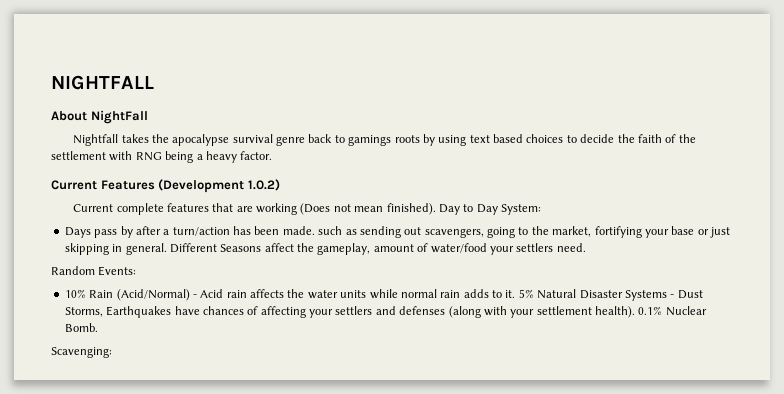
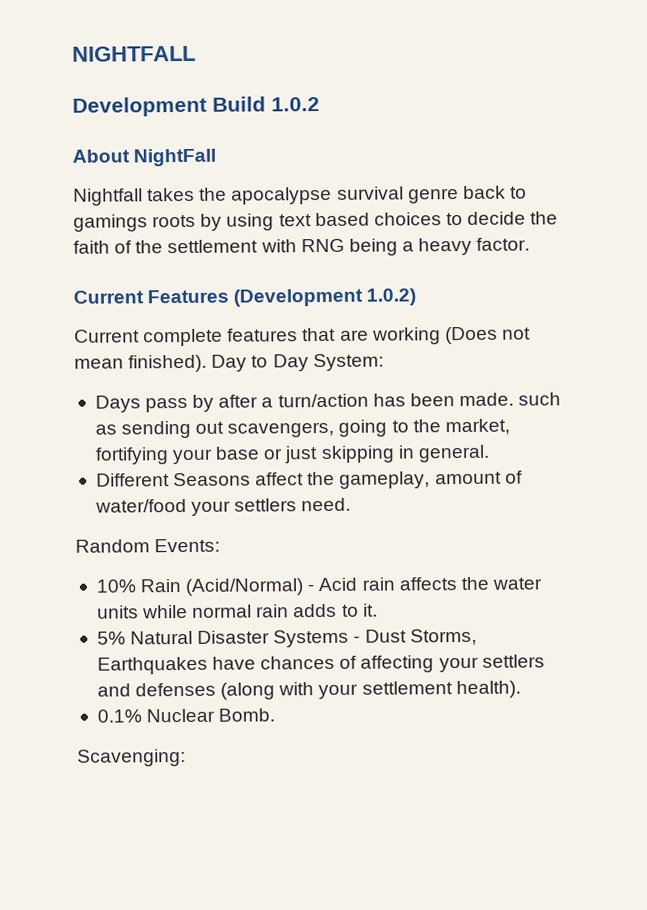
(154, 82) none -> [72,96,320,117] // Development Build 1.0.2
(167, 249) none -> (490, 453) //
(516, 294) none -> (378, 610) //
(635, 312) none -> (521, 689) //

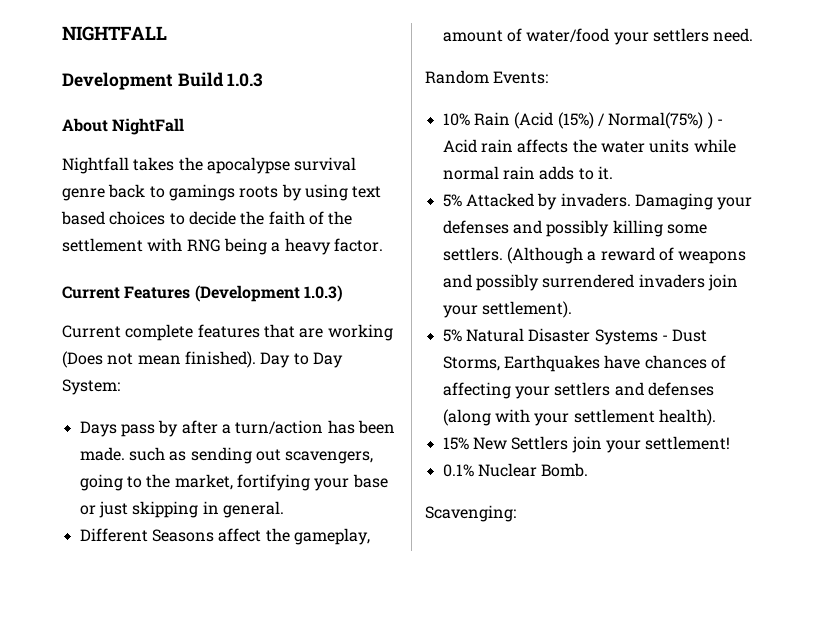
[271,97,320,112] 1.0.2 -> [227,73,264,87] 1.0.3
[366,288,417,306] 1.0.2) -> [303,285,343,302] 1.0.3)
[185,578,305,596] (Acid/Normal) -> [514,112,713,129] (Acid (15%) / Normal(75%) )
(378, 610) none -> [442,193,753,210] [442,220,707,237] [442,247,747,264] [442,274,738,291] [442,301,572,318] // 5% Attacked by invaders. Damaging your defenses and possibly killing some settlers. (Although a reward of weapons and possibly surrendered invaders join your settlement).
(521, 689) none -> [442,436,731,453] // 15% New Settlers join your settlement!

